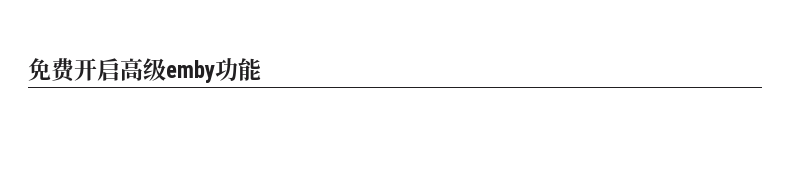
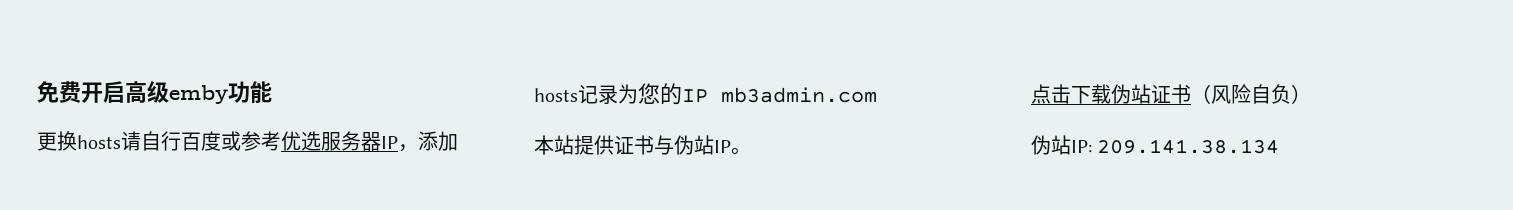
(261, 69) none -> [37,131,458,152] [534,83,877,105] [534,135,751,155] [1031,84,1311,104] [1031,135,1280,155] // 更换hosts请自行百度或参考优选服务器IP，添加hosts记录为您的IP mb3admin.com // 本站提供证书与伪站IP。 // 点击下载伪站证书（风险自负） // 伪站IP: 209.141.38.134

